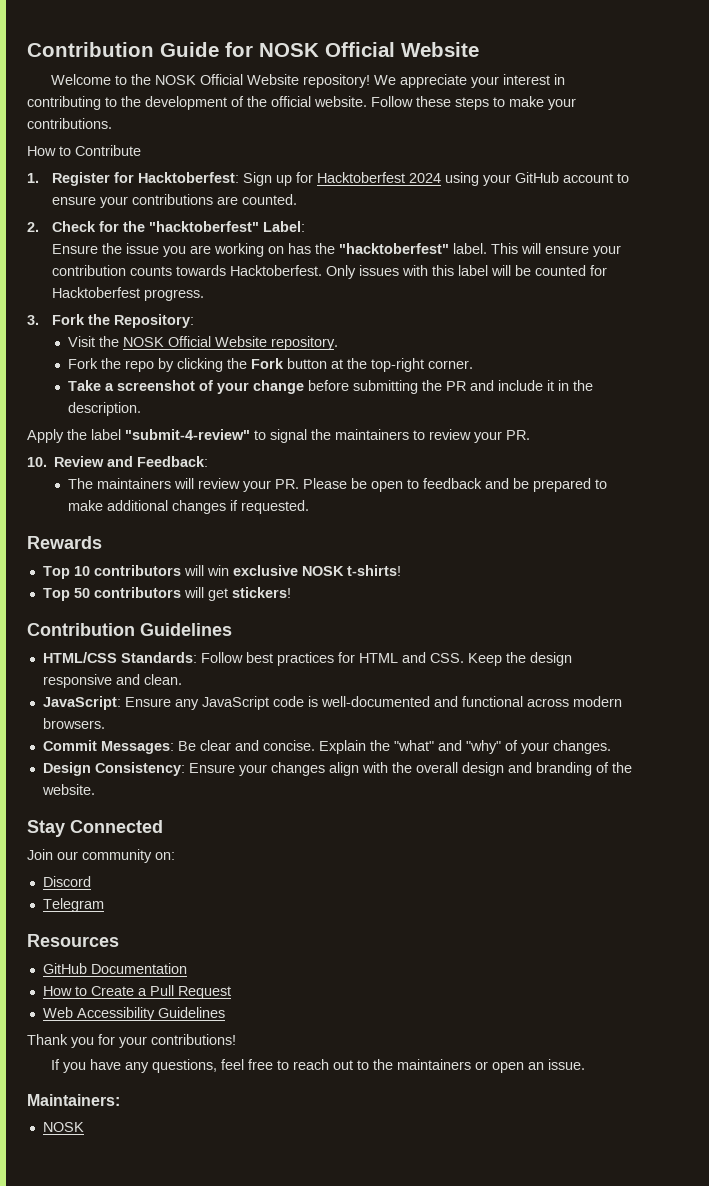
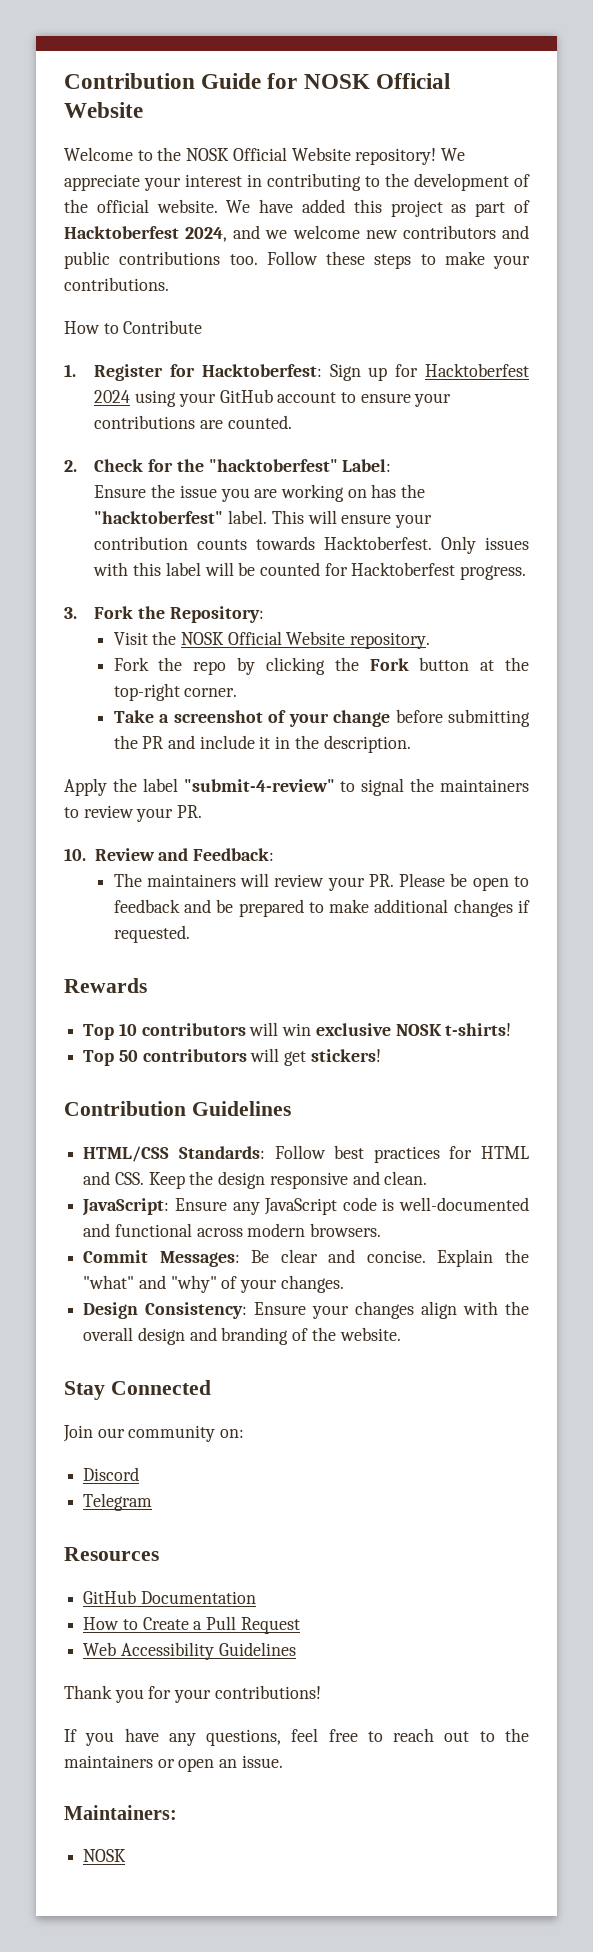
(367, 101) none -> [226,199,530,217] [64,225,529,242] [64,251,258,269] We have added this project as part of Hacktoberfest 2024, and we welcome new contributors and public contributions too.

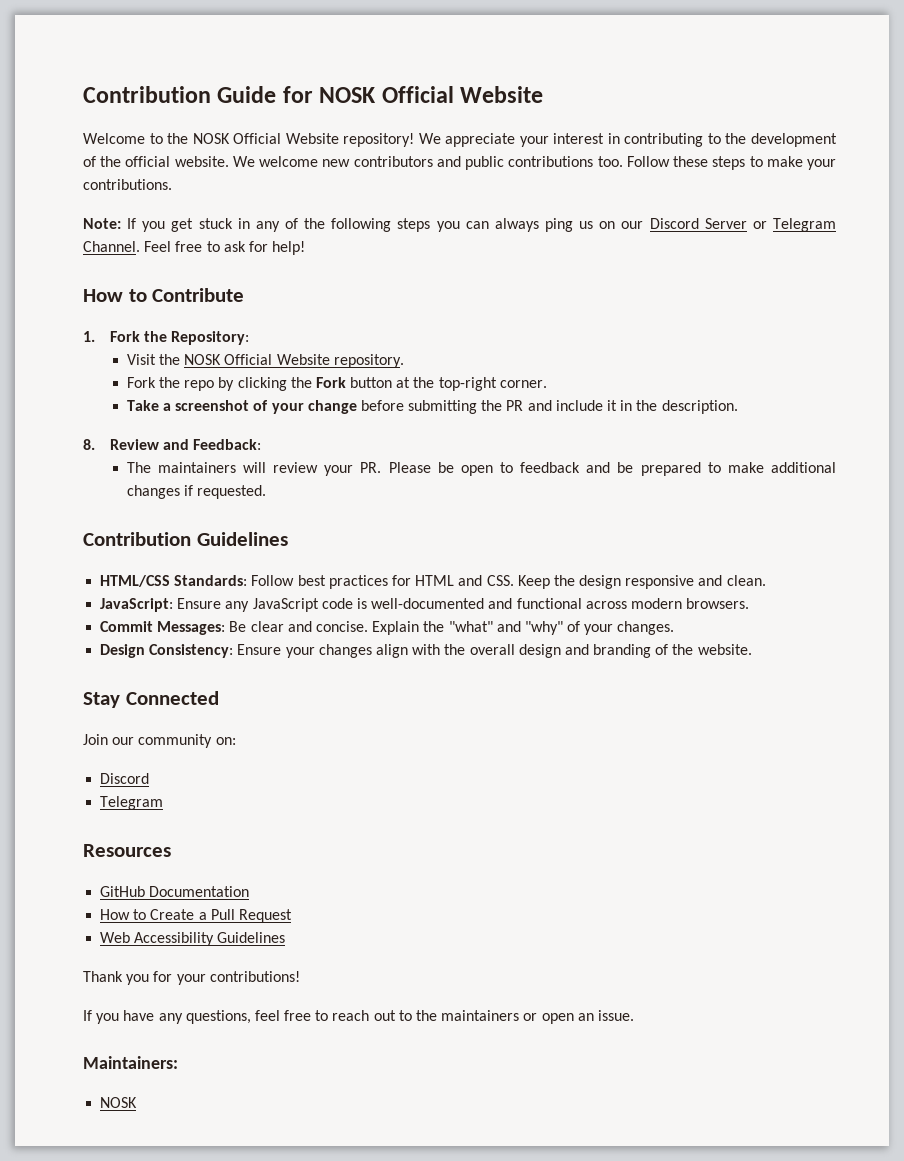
[259,199,530,217] [64,225,288,242] have added this project as part of Hacktoberfest 2024, and we -> (255, 161) none
[64,320,203,334] [64,363,529,381] [94,389,452,407] [94,415,292,429] [64,459,392,472] [94,484,426,502] [94,510,432,528] [94,536,529,554] [93,562,527,580] [64,607,77,619] How to Contribute // 1. Register for Hacktoberfest: Sign up for Hacktoberfest 2024 using your GitHub account to ensure your contributions are counted. // 2. Check for the "hacktoberfest" Label: // Ensure the issue you are working on has the "hacktoberfest" label. This will ensure your contribution counts towards Hacktoberfest. Only issues with this label will be counted for Hacktoberfest progress. // 3. -> [83,218,836,232] [83,241,306,255] [83,288,245,302] [83,331,95,342] Note: If you get stuck in any of the following steps you can always ping us on our Discord Server or Telegram Channel. Feel free to ask for help! // How to Contribute // 1.
[64,778,529,796] [64,805,203,822] [64,848,86,861] Apply the label "submit-4-review" to signal the maintainers to review your PR. // 10. -> [83,439,95,450] 8.
[64,978,147,993] [83,1022,512,1040] [83,1048,381,1066] // Rewards // Top 10 contributors will win exclusive NOSK t-shirts! // Top 50 contributors will get stickers! -> (267, 492) none

